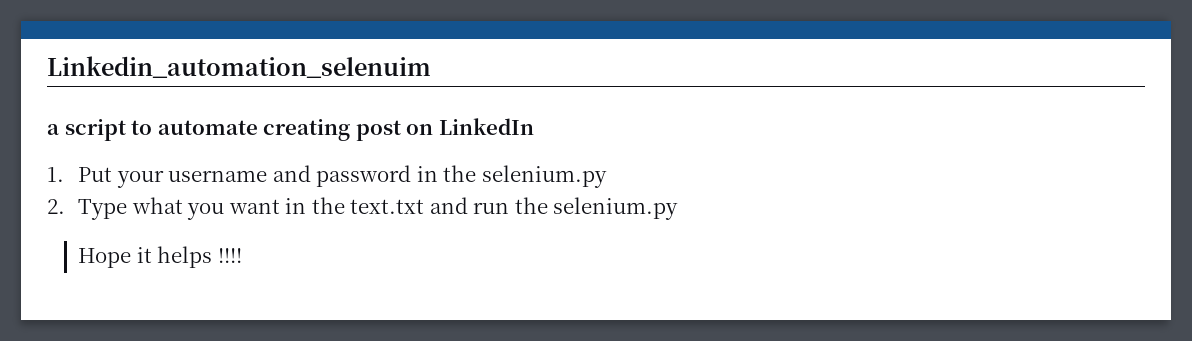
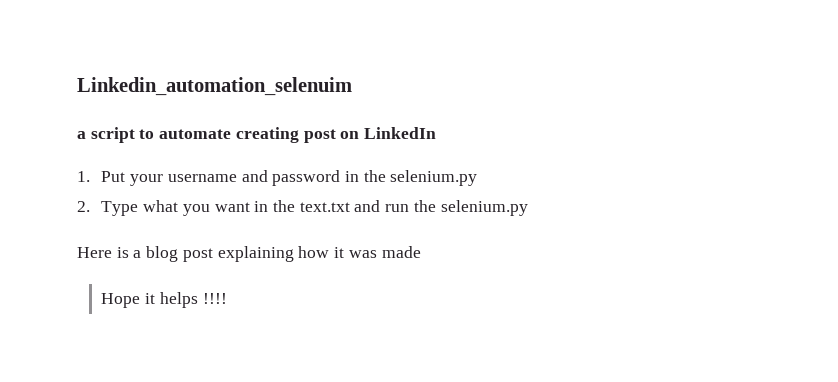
(679, 208) none -> [77,246,421,262] // Here is a blog post explaining how it was made

